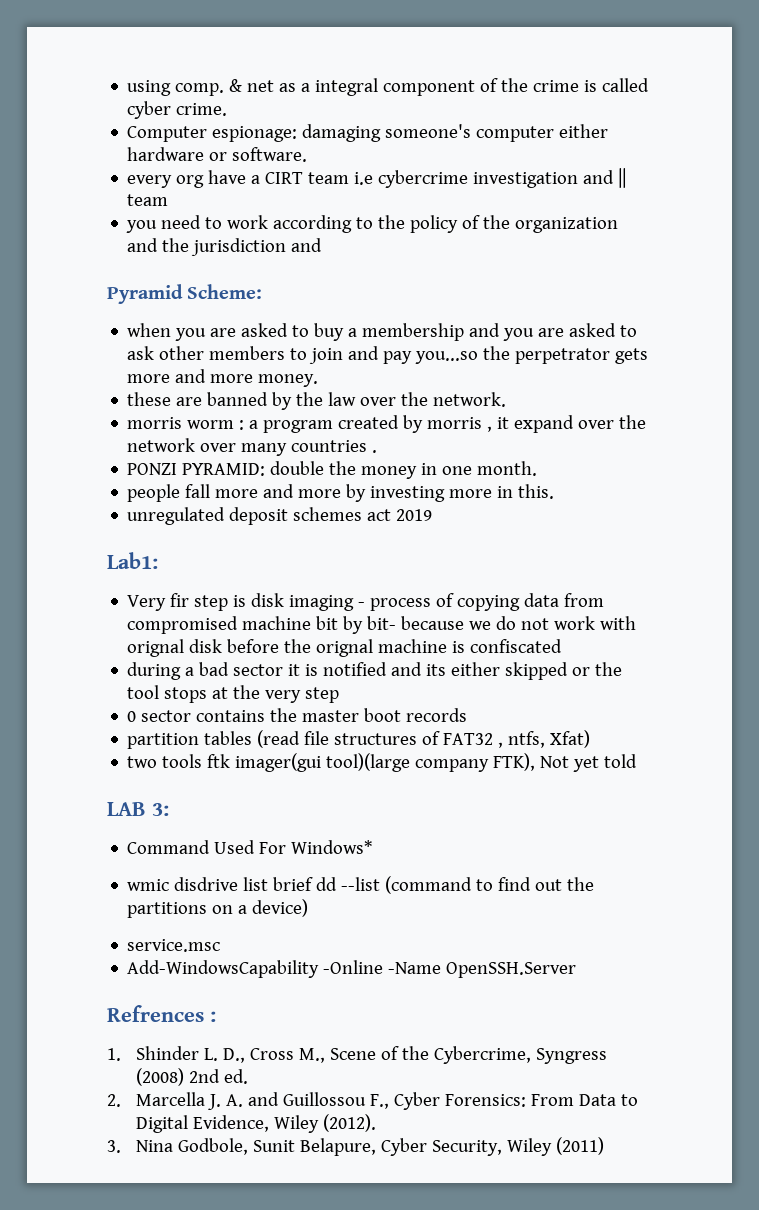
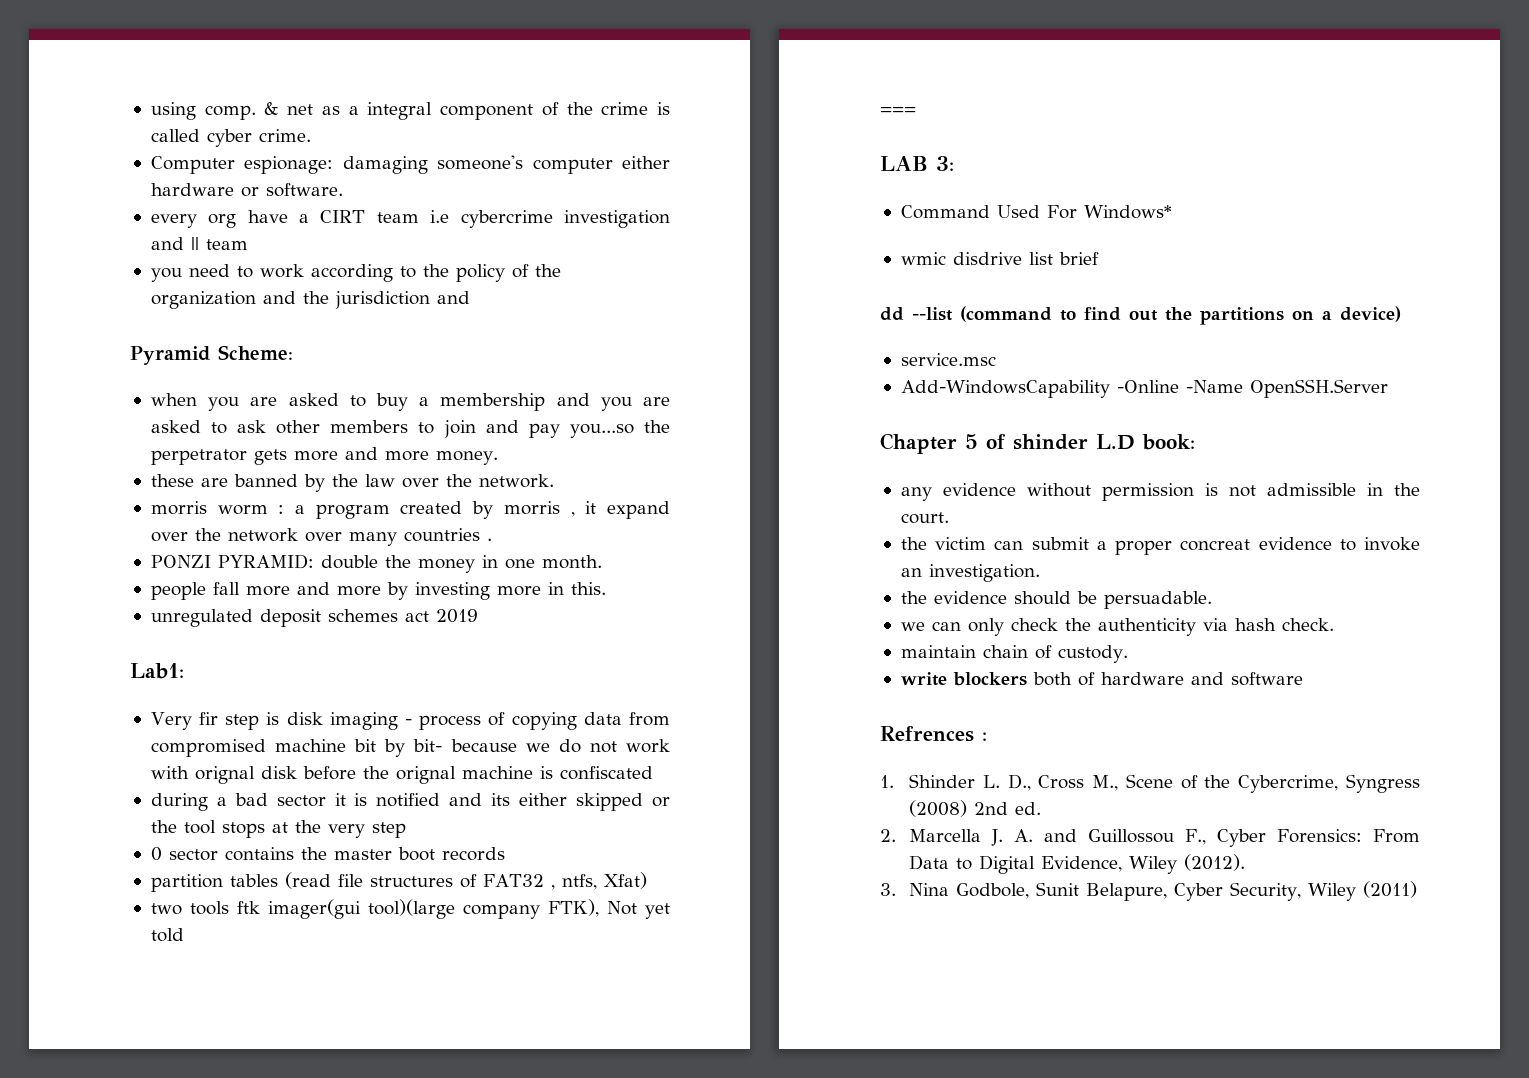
(638, 761) none -> [880,107,916,115] // ===
(314, 884) none -> (1099, 258) //
(577, 970) none -> [880,433,1195,454] [900,483,1420,501] [900,512,949,524] [900,537,1420,555] [900,564,1040,582] [900,591,1212,609] [900,618,1334,636] [900,645,1128,663] [900,672,1303,686] // Chapter 5 of shinder L.D book: // any evidence without permission is not admissible in the court. // the victim can submit a proper concreat evidence to invoke an investigation. // the evidence should be persuadable. // we can only check the authenticity via hash check. // maintain chain of custody. // write blockers both of hardware and software

